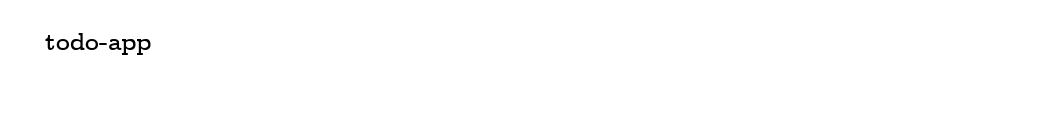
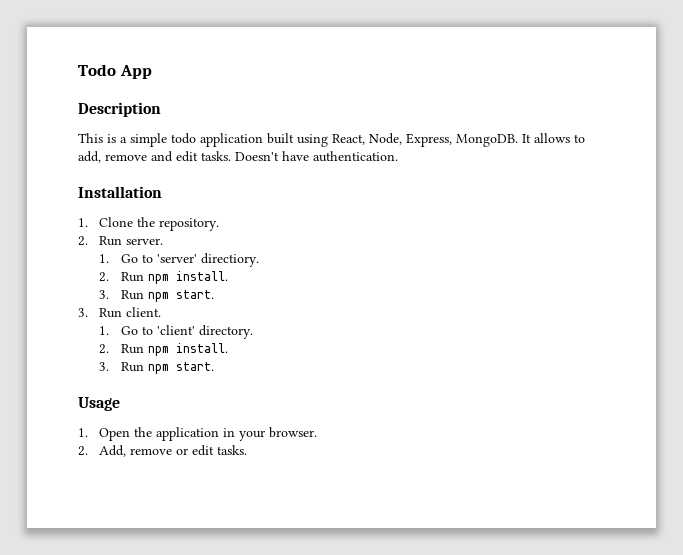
[45,33,151,55] todo-app -> [78,64,152,79] [78,102,161,117] [78,133,585,147] [78,151,398,163] [78,186,162,198] [78,217,220,231] [78,236,164,246] [99,253,259,267] [99,271,228,284] [99,290,214,302] [78,307,162,318] [99,325,253,339] [99,343,228,356] [99,362,214,374] [78,397,120,411] [78,427,318,441] [78,445,248,457] Todo App // Description // This is a simple todo application built using React, Node, Express, MongoDB. It allows to add, remove and edit tasks. Doesn't have authentication. // Installation // 1. Clone the repository. // 2. Run server. // 1. Go to 'server' directiory. // 2. Run npm install. // 3. Run npm start. // 3. Run client. // 1. Go to 'client' directory. // 2. Run npm install. // 3. Run npm start. // Usage // 1. Open the application in your browser. // 2. Add, remove or edit tasks.

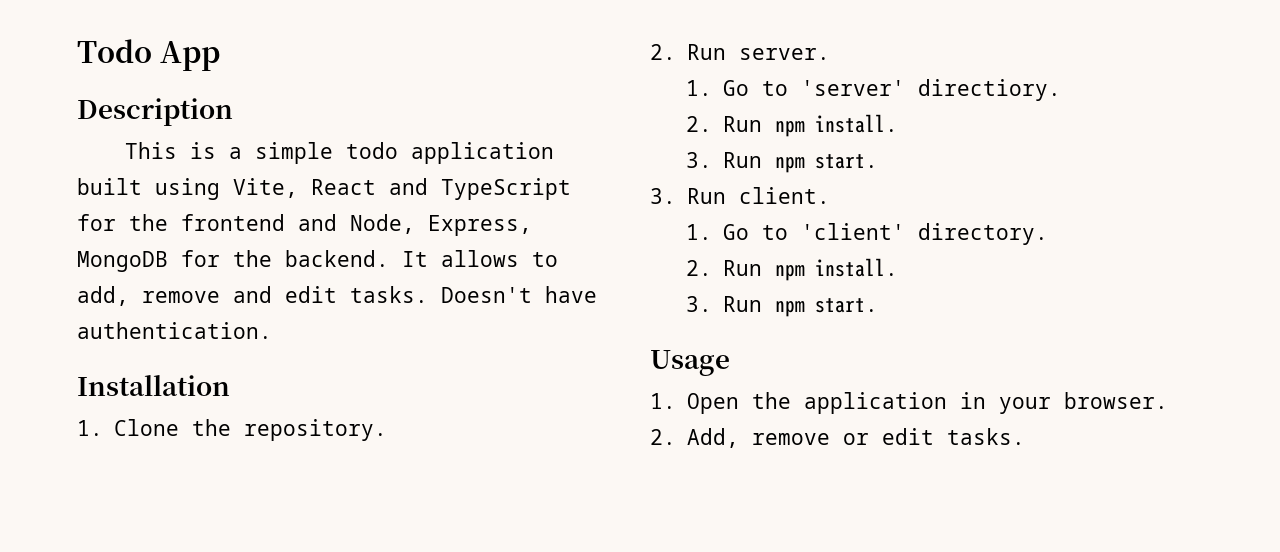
[332,133,518,147] React, Node, Express, MongoDB. -> [233,178,571,200] [77,214,532,236] [77,250,389,272] Vite, React and TypeScript for the frontend and Node, Express, MongoDB for the backend.

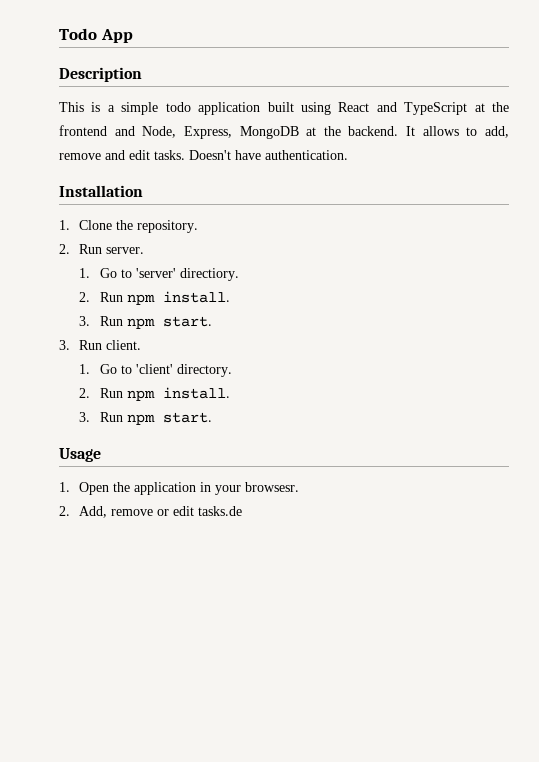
[233,178,298,198] Vite, -> (331, 108) none
[77,214,116,231] for -> [474,103,485,112] at
[181,250,220,267] for -> [306,127,317,136] at
[1063,392,1168,409] browser. -> [245,482,300,492] browsesr.
[946,428,1025,445] tasks. -> [198,506,243,516] tasks.de

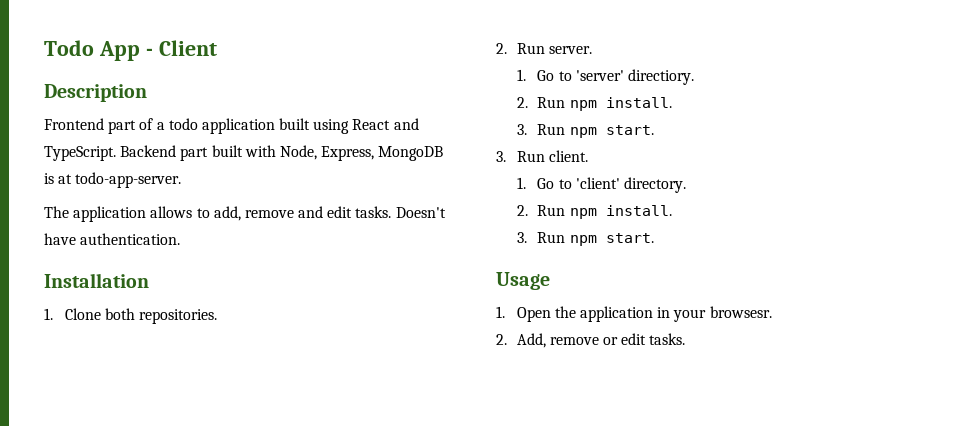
(133, 36) none -> [145,40,217,56] - Client
[59,102,159,115] This is a simple -> [44,118,165,134] Frontend part of a
[404,102,510,115] [59,125,416,139] TypeScript at the frontend and Node, Express, MongoDB at the backend. It -> [44,145,444,161] [44,172,182,188] [44,206,147,222] TypeScript. Backend part built with Node, Express, MongoDB is at todo-app-server. // The application
[116,220,199,233] the repository. -> [104,308,218,324] both repositories.
[198,506,243,516] tasks.de -> [649,333,686,345] tasks.

